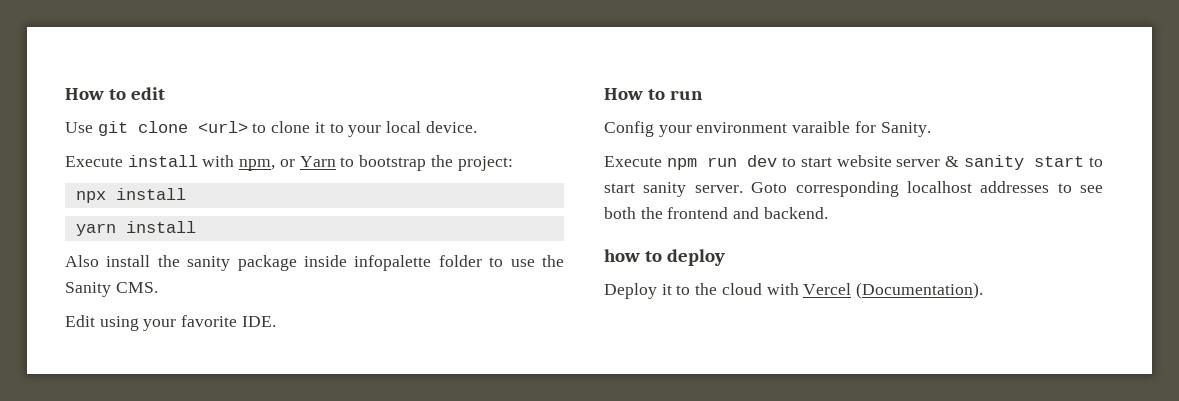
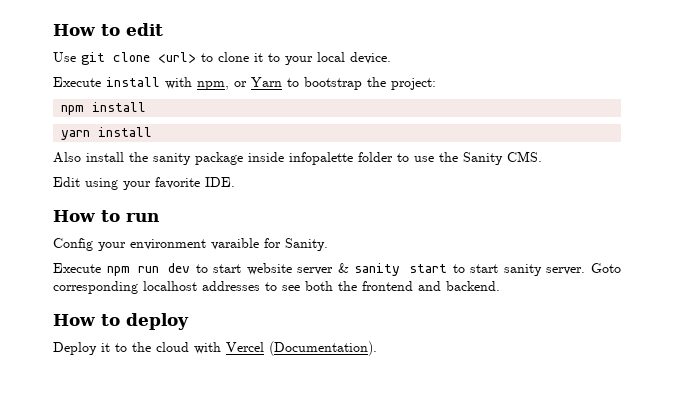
[75,191,106,203] npx -> [61,105,85,115] npm
[604,249,640,262] how -> [53,314,95,326] How

